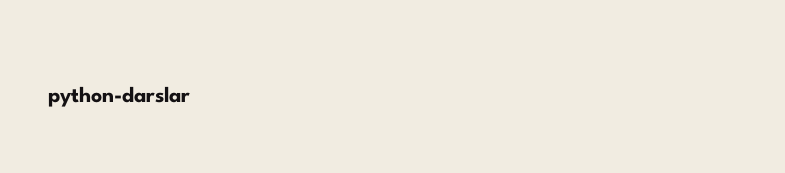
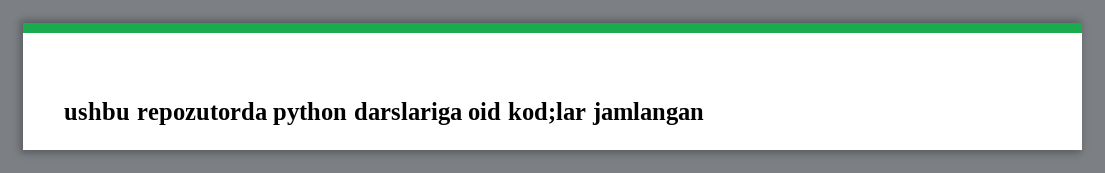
[48,86,190,107] python-darslar -> [64,102,704,125] ushbu repozutorda python darslariga oid kod;lar jamlangan

